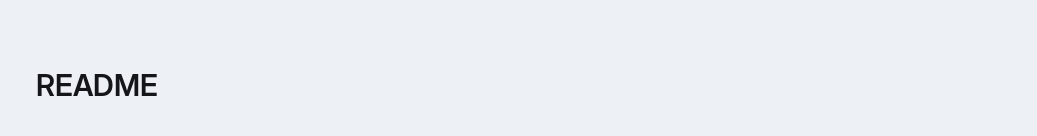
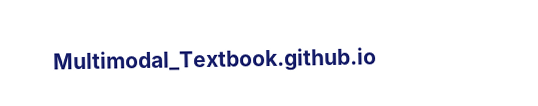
[36,74,158,96] README -> [52,47,377,75] Multimodal_Textbook.github.io

